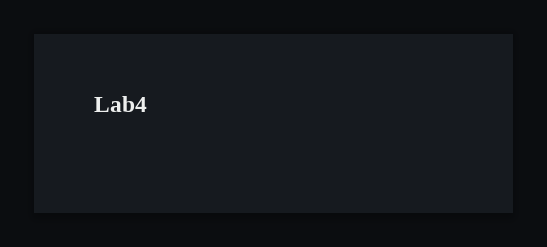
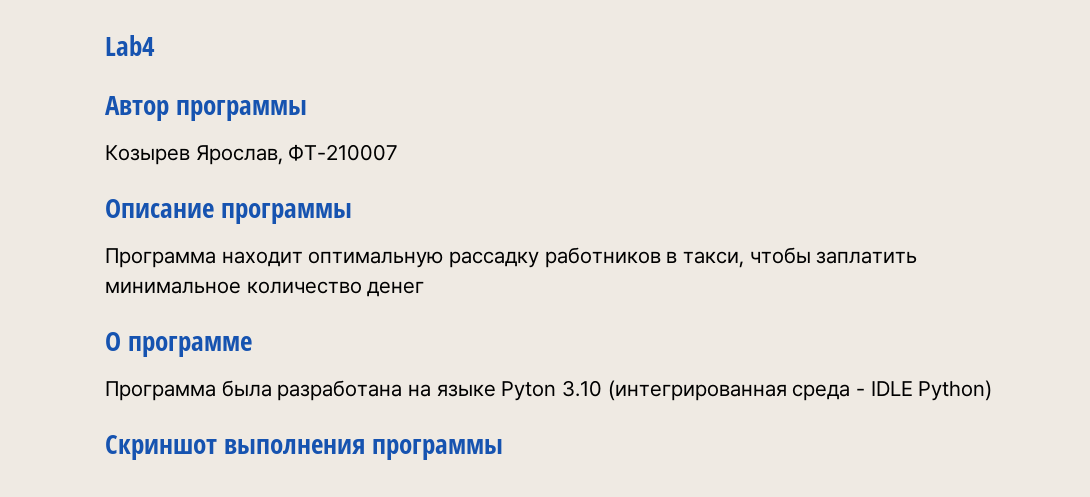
(147, 104) none -> [105,96,308,121] [105,144,399,165] [105,199,353,224] [105,247,918,268] [105,281,425,297] [105,332,253,357] [105,380,993,401] [105,435,504,460] // Автор программы // Козырев Ярослав, ФТ-210007 // Описание программы // Программа находит оптимальную рассадку работников в такси, чтобы заплатить минимальное количество денег // О программе // Программа была разработана на языке Pyton 3.10 (интегрированная среда - IDLE Python) // Скриншот выполнения программы

